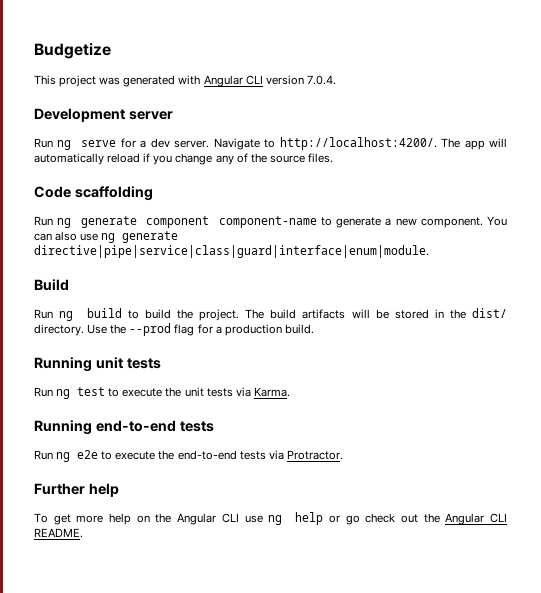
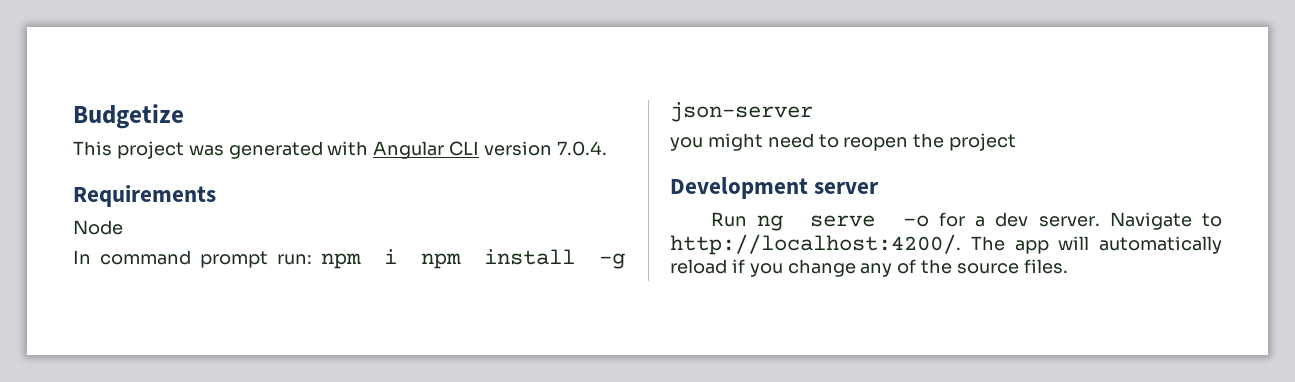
(336, 80) none -> [73,185,216,207] [73,220,123,235] [73,249,625,269] [670,102,813,122] [670,133,1017,151] // Requirements // Node // In command prompt run: npm i npm install -g json-server // you might need to reopen the project
(117, 143) none -> [902,215,929,227] -o
[34,186,153,201] [34,216,508,228] [34,231,179,243] [34,245,429,258] [34,279,69,291] [34,308,508,321] [34,323,314,336] [34,357,161,372] [34,387,290,399] [34,420,214,435] [34,450,343,462] [34,483,119,497] [34,512,507,525] [34,528,83,538] // Code scaffolding // Run ng generate component component-name to generate a new component. You can also use ng generate directive|pipe|service|class|guard|interface|enum|module. // Build // Run ng build to build the project. The build artifacts will be stored in the dist/ directory. Use the --prod flag for a production build. // Running unit tests // Run ng test to execute the unit tests via Karma. // Running end-to-end tests // Run ng e2e to execute the end-to-end tests via Protractor. // Further help // To get more help on the Angular CLI use ng help or go check out the Angular CLI README. -> (1068, 266) none

